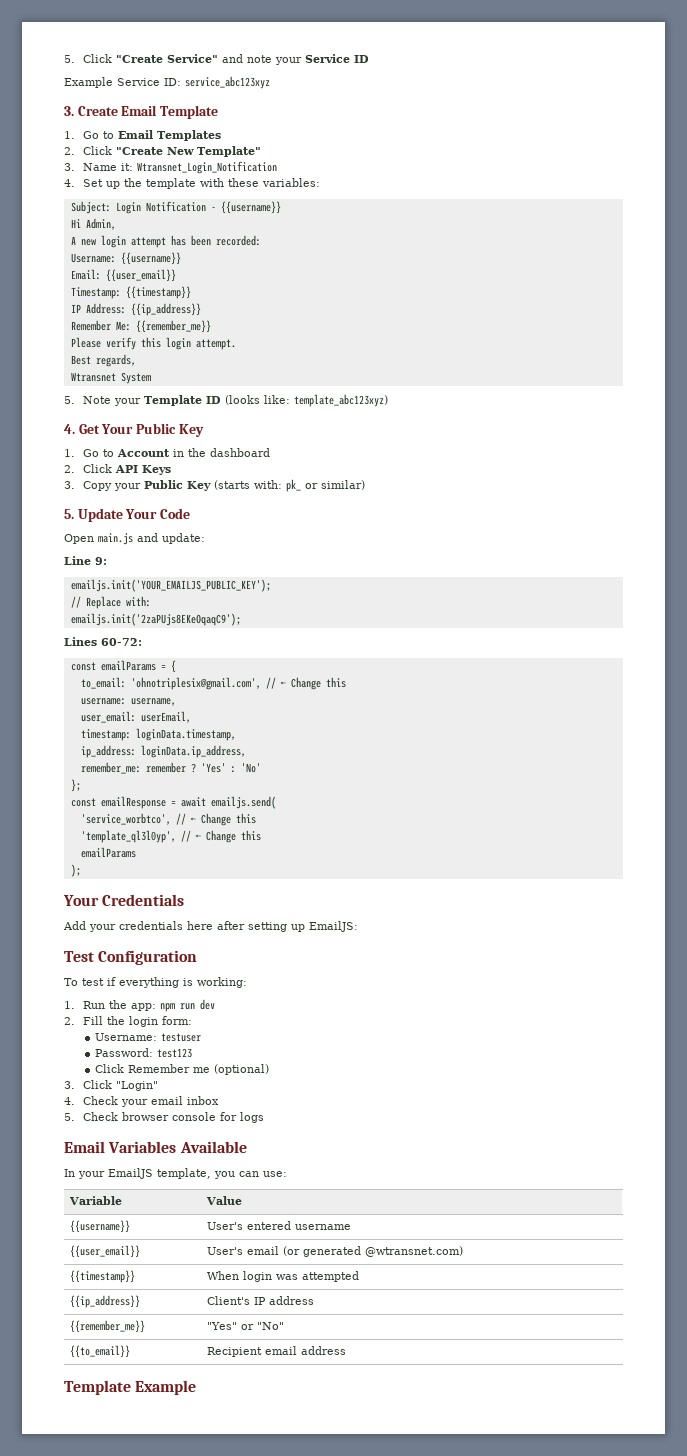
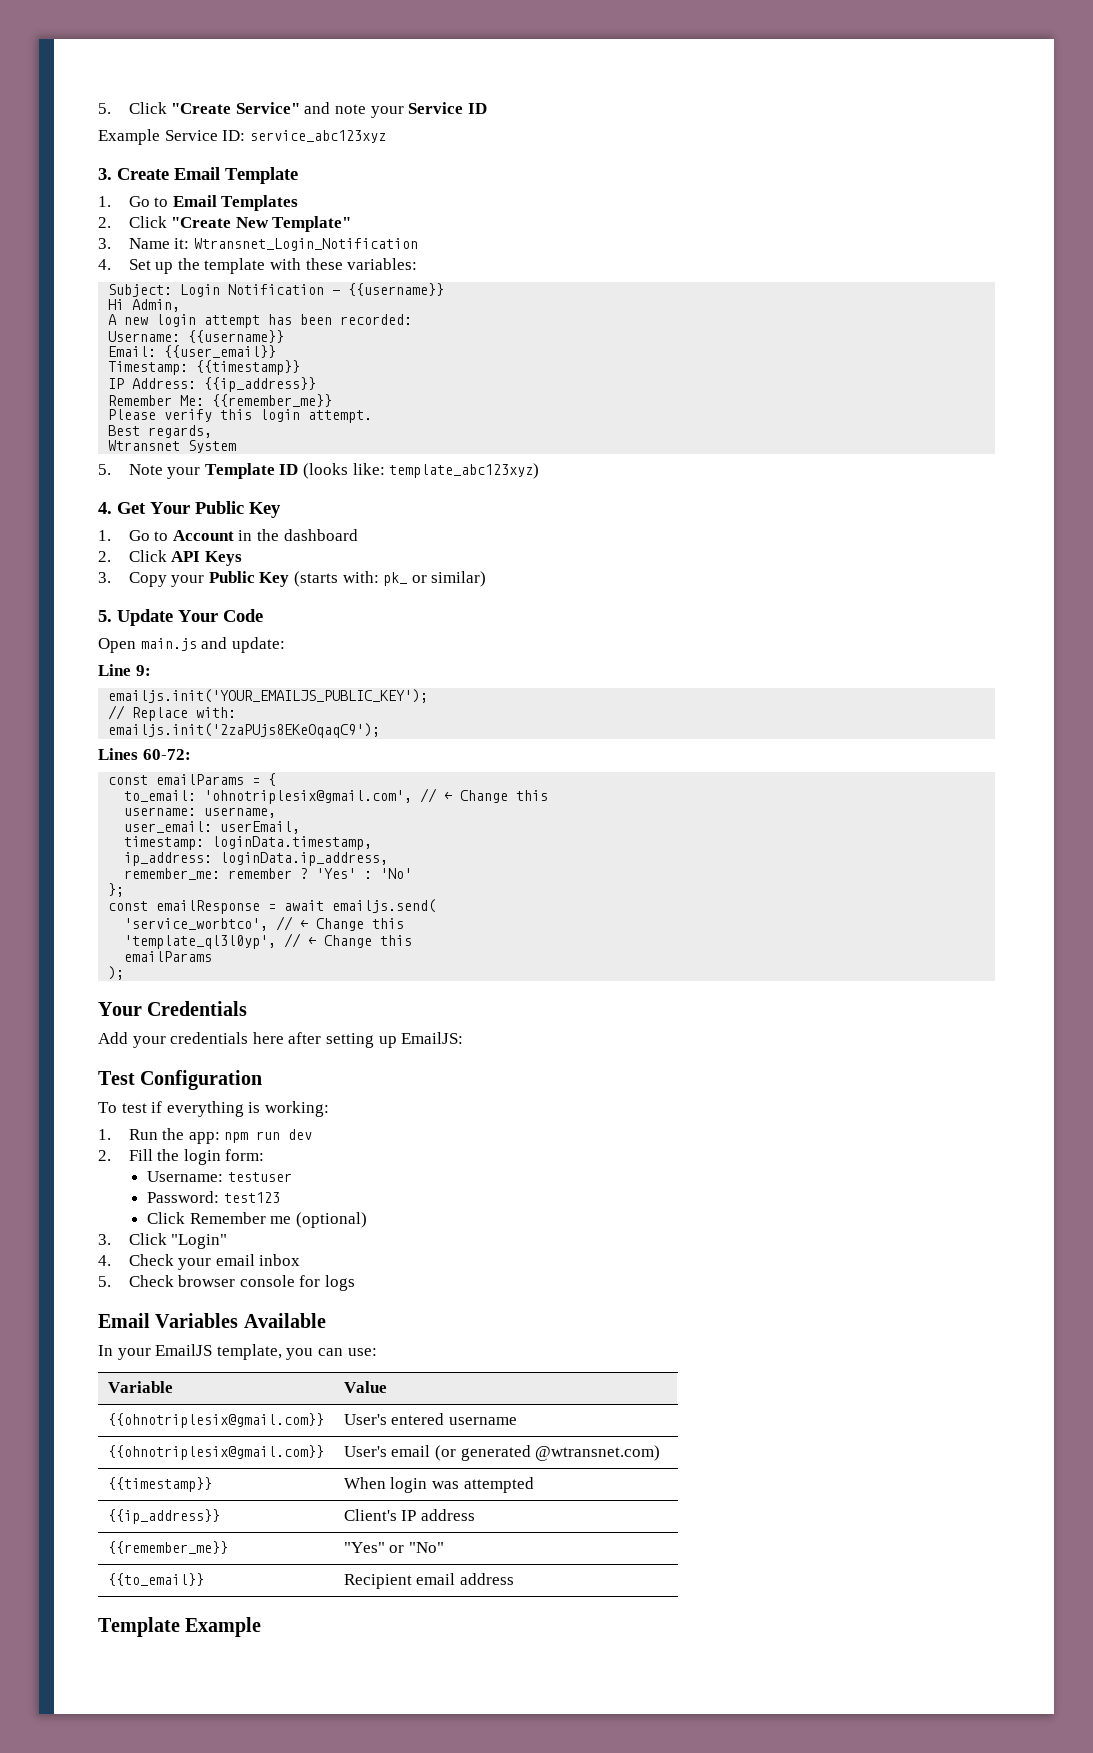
[69,1220,130,1233] {{username}} -> [107,1413,324,1428] {{ohnotriplesix@gmail.com}}
[69,1245,140,1258] {{user_email}} -> [107,1445,324,1460] {{ohnotriplesix@gmail.com}}

